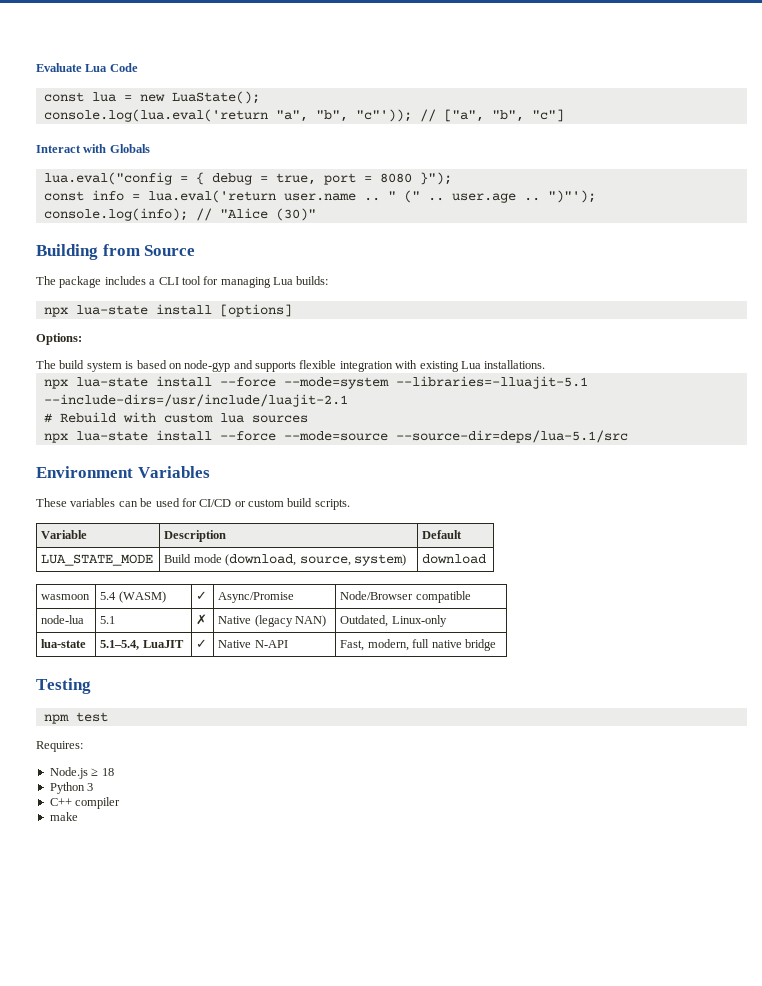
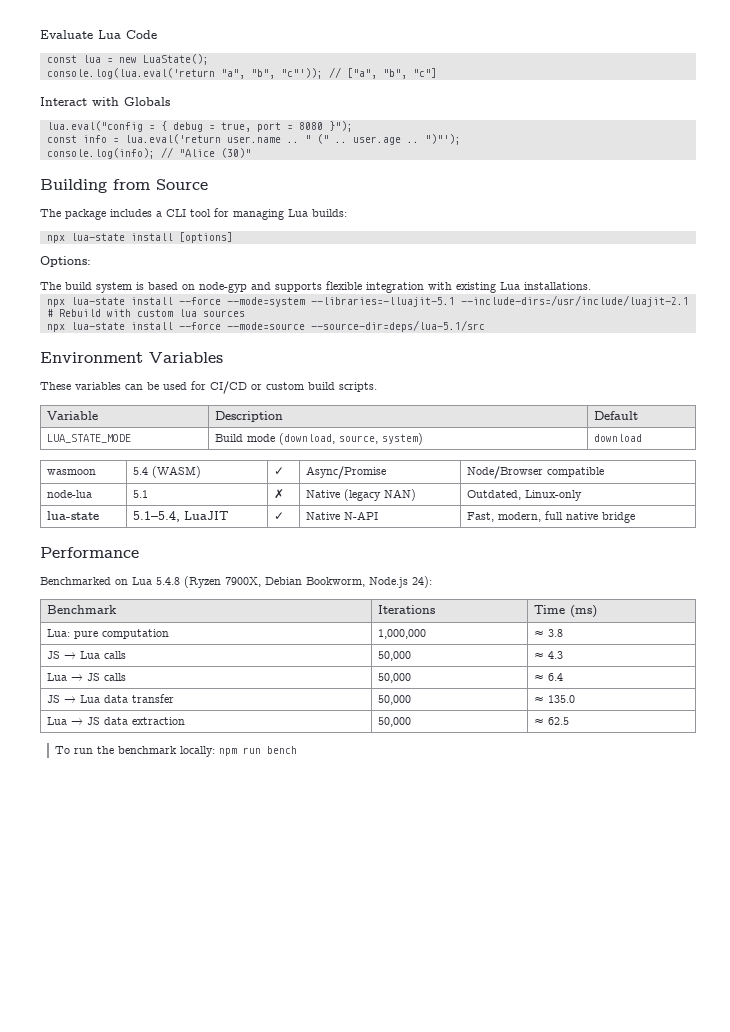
[36,678,91,694] [43,712,108,724] [36,741,83,752] [49,767,114,779] [49,782,94,794] [49,797,121,809] [49,812,78,821] Testing // npm test // Requires: // Node.js ≥ 18 // Python 3 // C++ compiler // make -> [40,547,139,558] [40,576,432,588] [47,605,118,614] [378,605,436,614] [534,605,598,618] [47,629,170,639] [378,629,427,639] [534,629,564,637] [47,651,127,659] [378,651,412,661] [534,651,564,659] [47,673,127,681] [378,673,412,683] [534,673,564,681] [47,694,175,703] [378,695,412,705] [534,695,576,703] [47,717,186,725] [378,717,412,727] [534,717,570,725] [54,746,297,757] Performance // Benchmarked on Lua 5.4.8 (Ryzen 7900X, Debian Bookworm, Node.js 24): // Benchmark | Iterations | Time (ms) // Lua: pure computation | 1,000,000 | ≈ 3.8 // JS → Lua calls | 50,000 | ≈ 4.3 // Lua → JS calls | 50,000 | ≈ 6.4 // JS → Lua data transfer | 50,000 | ≈ 135.0 // Lua → JS data extraction | 50,000 | ≈ 62.5 // To run the benchmark locally: npm run bench

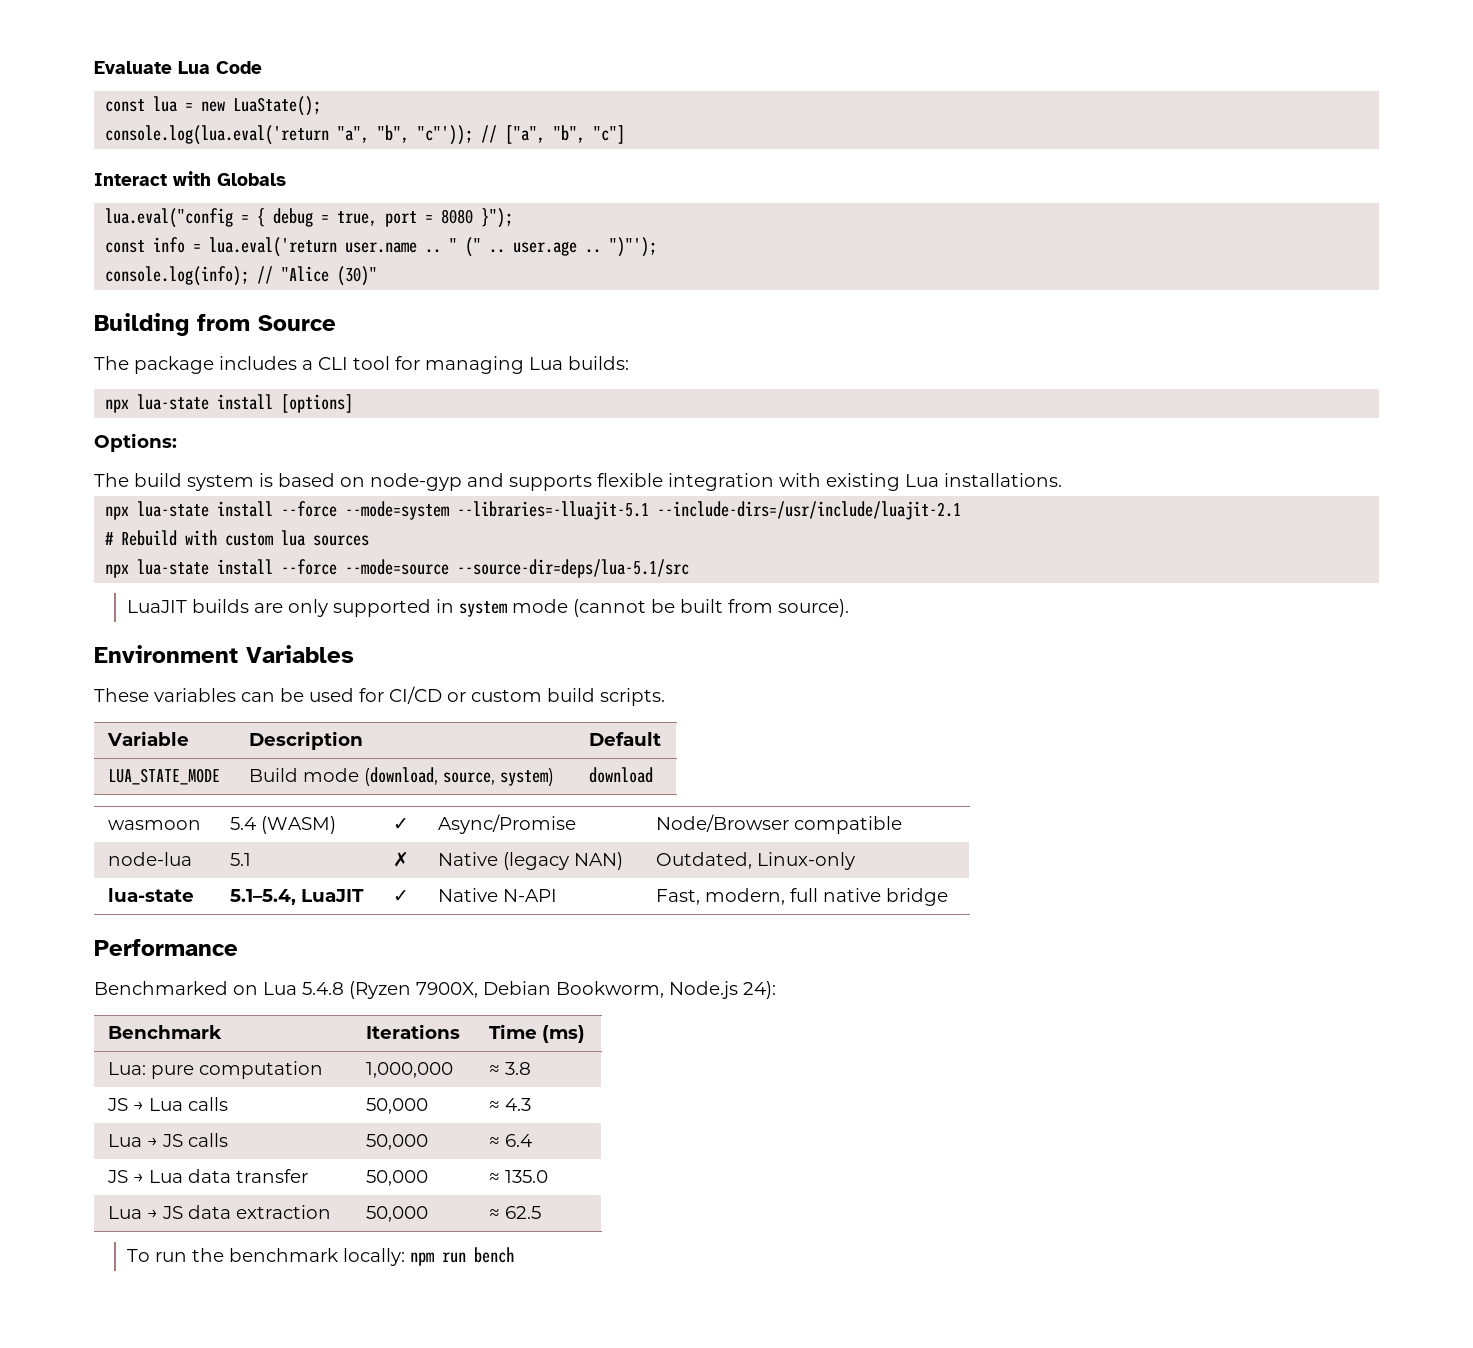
(485, 326) none -> [126,599,849,617] // LuaJIT builds are only supported in system mode (cannot be built from source).

